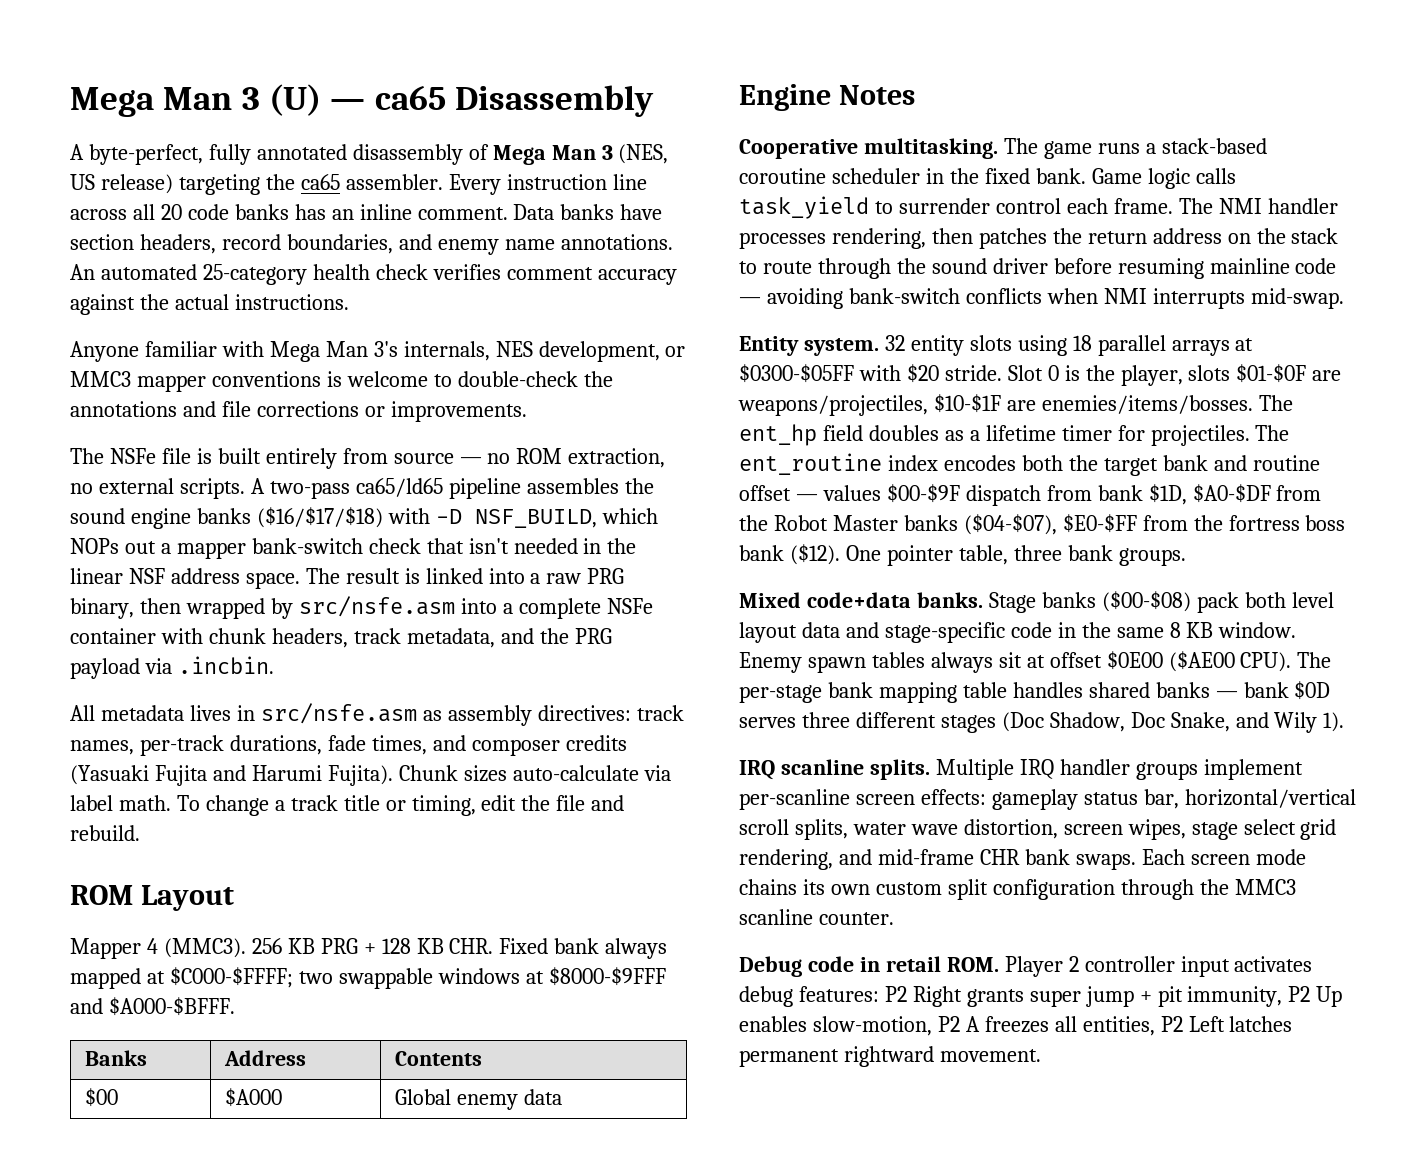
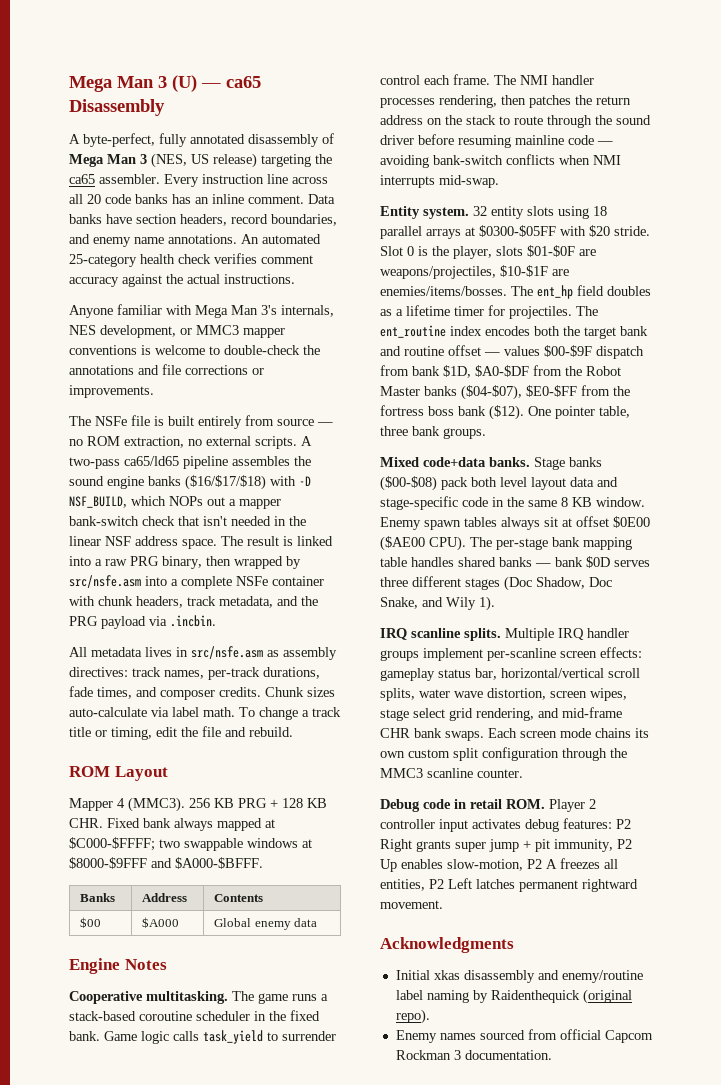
[565,735,627,751] [70,765,393,786] credits (Yasuaki Fujita and Harumi Fujita). -> [219,687,261,697] credits.
(1041, 1055) none -> [380,937,514,953] [395,970,643,983] [395,989,632,1004] [395,1009,430,1024] [395,1029,653,1043] [395,1050,552,1060] // Acknowledgments // Initial xkas disassembly and enemy/routine label naming by Raidenthequick (original repo). // Enemy names sourced from official Capcom Rockman 3 documentation.

